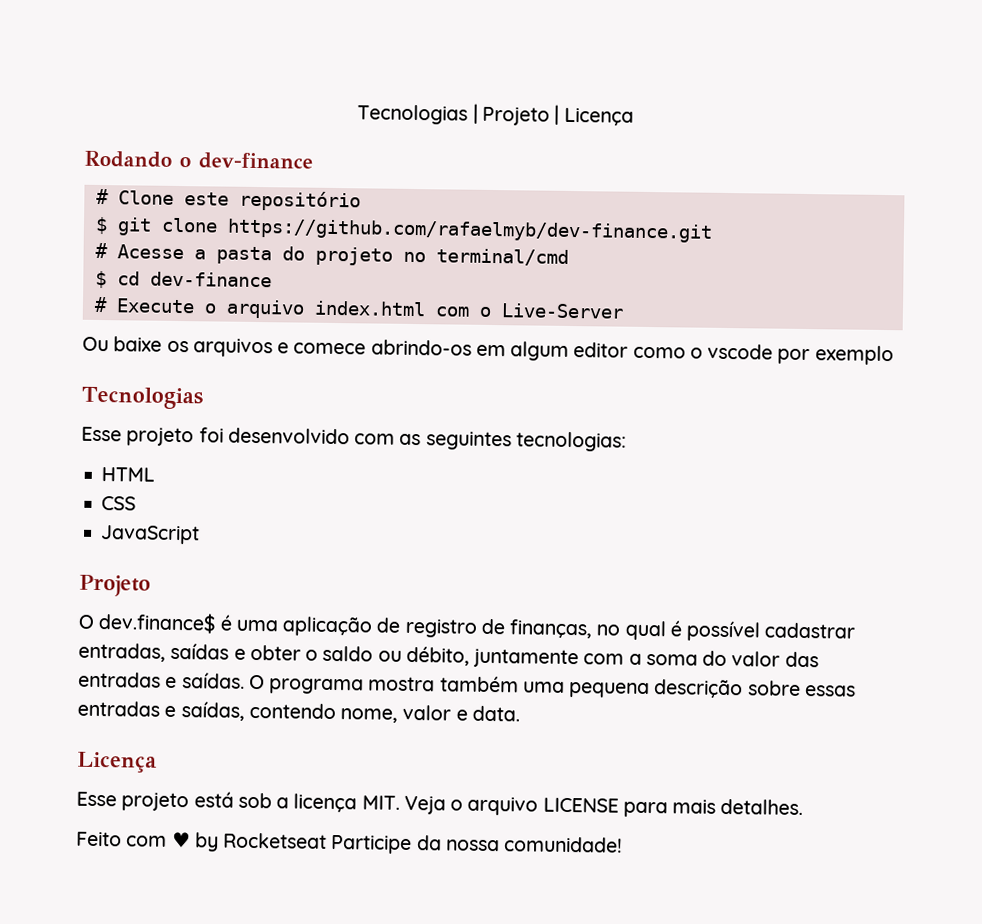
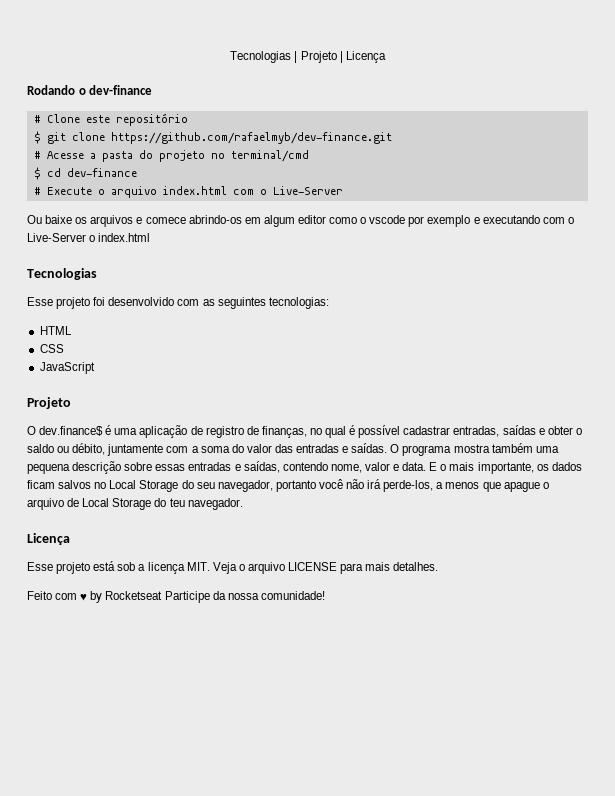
(894, 355) none -> [473,215,574,224] [27,233,151,242] e executando com o Live-Server o index.html
(520, 713) none -> [429,462,582,474] [27,479,549,492] [27,498,243,510] E o mais importante, os dados ficam salvos no Local Storage do seu navegador, portanto você não irá perde-los, a menos que apague o arquivo de Local Storage do teu navegador.

